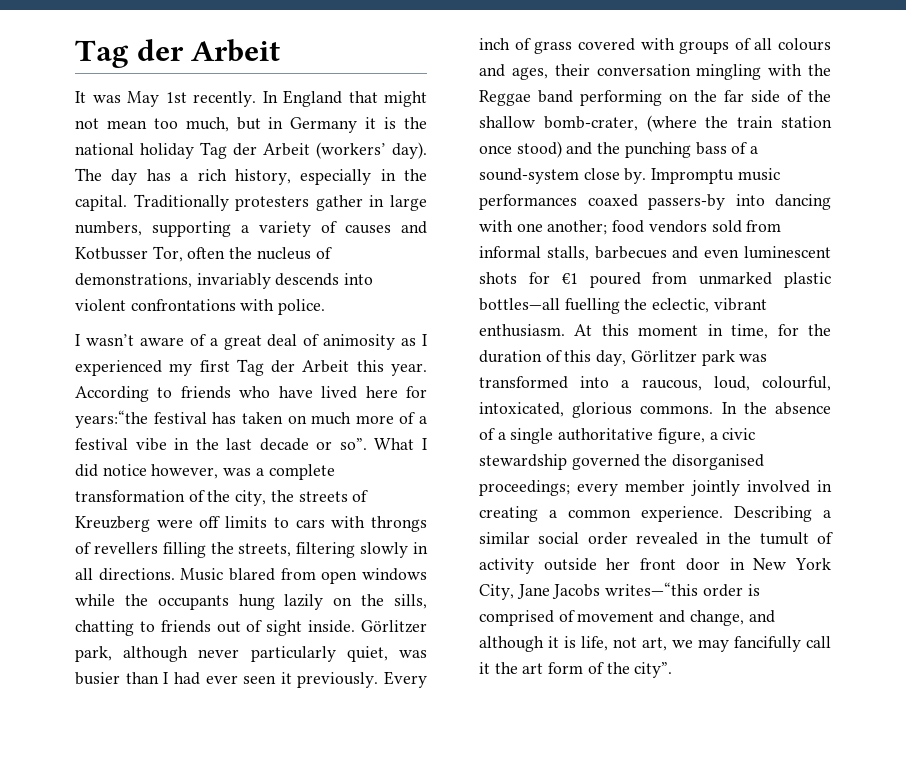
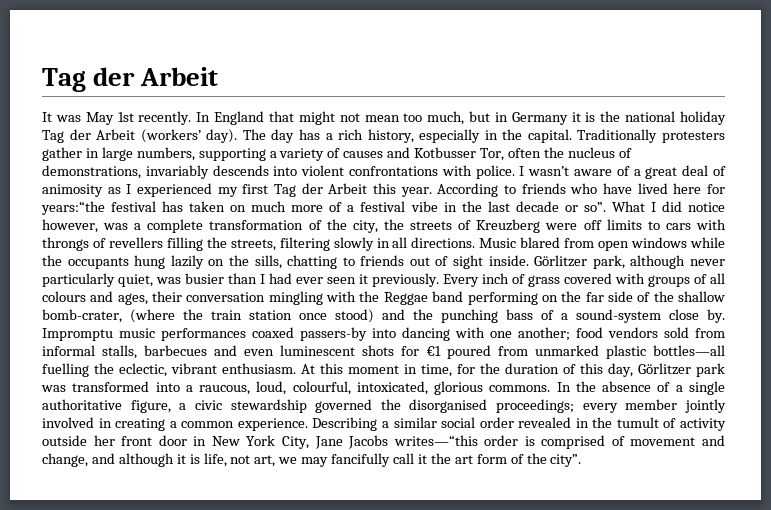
(326, 307) // -> (515, 172) none

